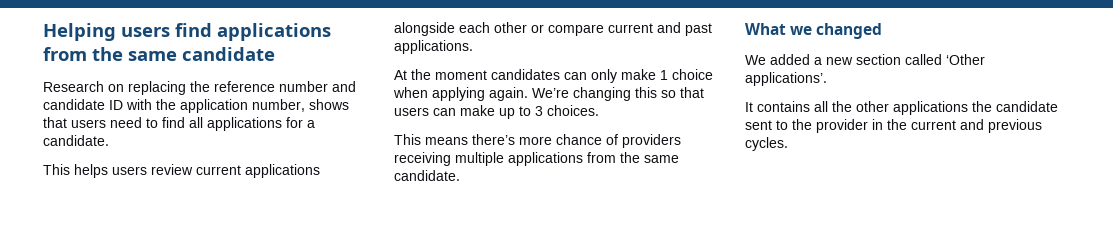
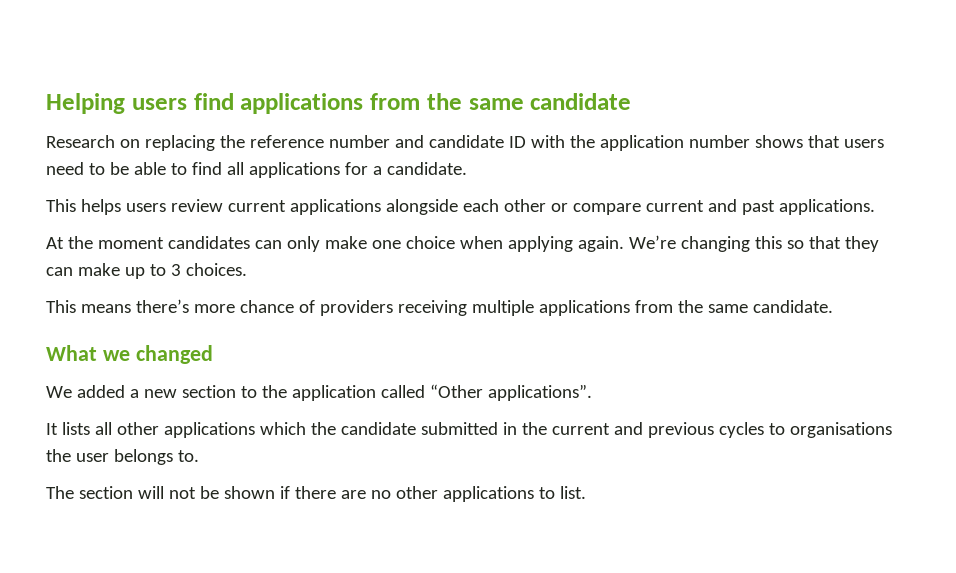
[252,99,305,112] number, -> [688,135,750,148] number
(158, 123) none -> [109,162,187,175] be able to
[660,70,668,80] 1 -> [371,240,401,249] one
[394,107,429,116] users -> [844,236,879,252] they
[905,54,985,65] [745,72,827,86] [745,101,968,115] called ‘Other applications’. // It contains all the other applications -> [240,384,592,401] [46,422,306,438] to the application called “Other applications”. // It lists all other applications which
[745,119,868,133] sent to the provider -> [420,422,498,435] submitted
[745,137,788,151] cycles. -> [718,422,892,438] [46,449,199,465] [46,486,586,502] cycles to organisations the user belongs to. // The section will not be shown if there are no other applications to list.

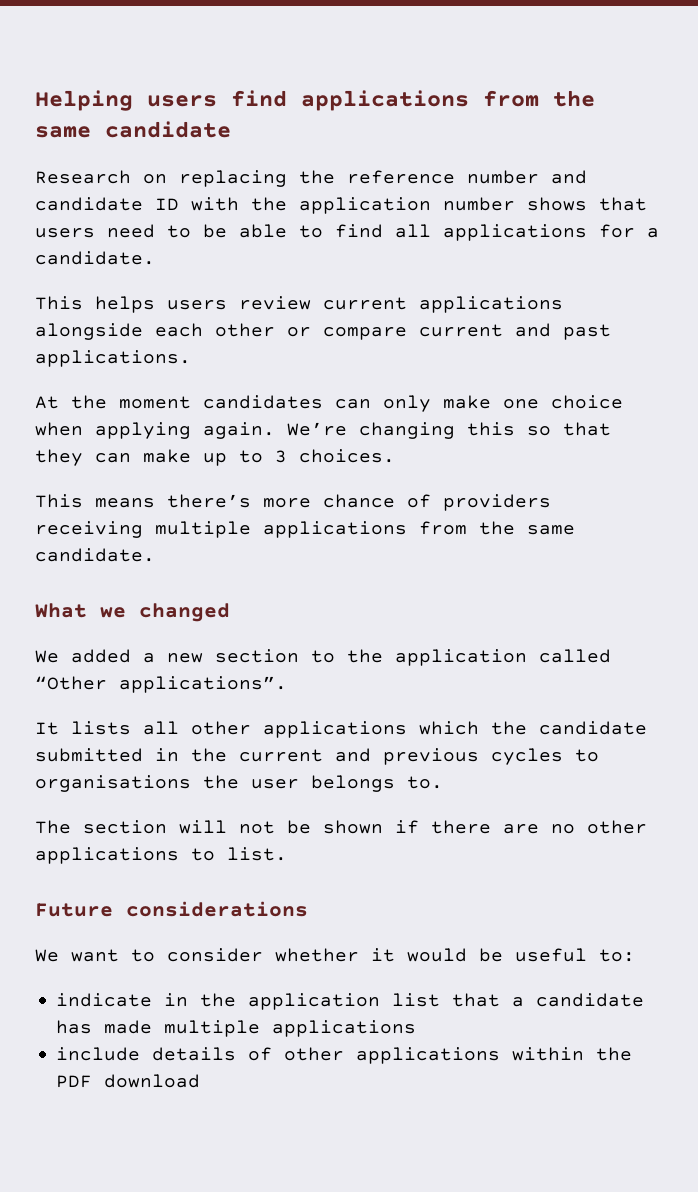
(586, 492) none -> [35,901,308,917] [35,948,635,962] [56,993,645,1010] [56,1020,417,1037] [56,1047,633,1064] [56,1074,201,1088] // Future considerations // We want to consider whether it would be useful to: // indicate in the application list that a candidate has made multiple applications // include details of other applications within the PDF download

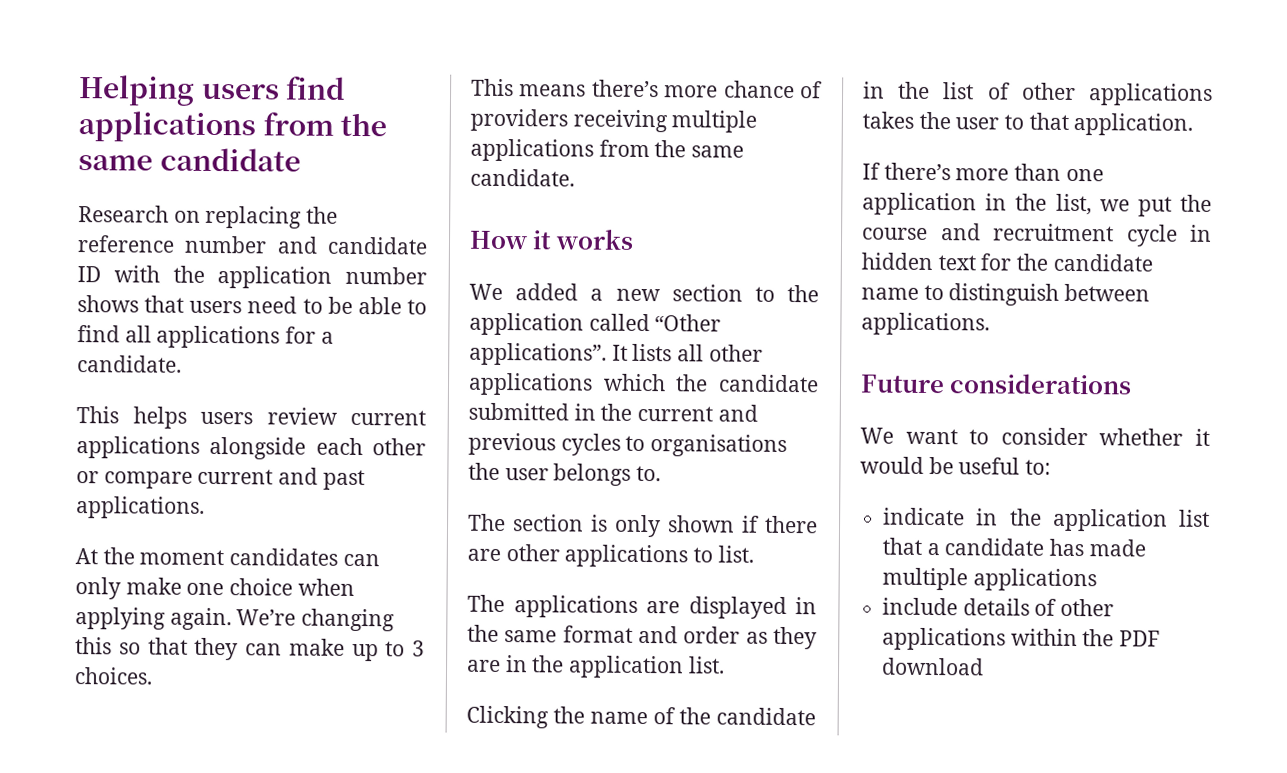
[35,603,230,622] What we changed -> [469,229,634,250] How it works
(287, 684) // -> (607, 354) none
[179,820,311,834] will not be -> [590,514,661,538] is only
[551,824,575,834] no -> (501, 555) none
(287, 854) none -> [467,594,817,620] [467,624,817,650] [467,655,725,679] [466,705,816,729] [863,81,1213,106] [862,111,1194,136] [862,162,1104,182] [862,192,1212,217] [862,223,1212,247] [861,252,1153,272] [861,283,1151,306] [861,312,990,336] // The applications are displayed in the same format and order as they are in the application list. // Clicking the name of the candidate in the list of other applications takes the user to that application. // If there’s more than one application in the list, we put the course and recruitment cycle in hidden text for the candidate name to distinguish between applications.

